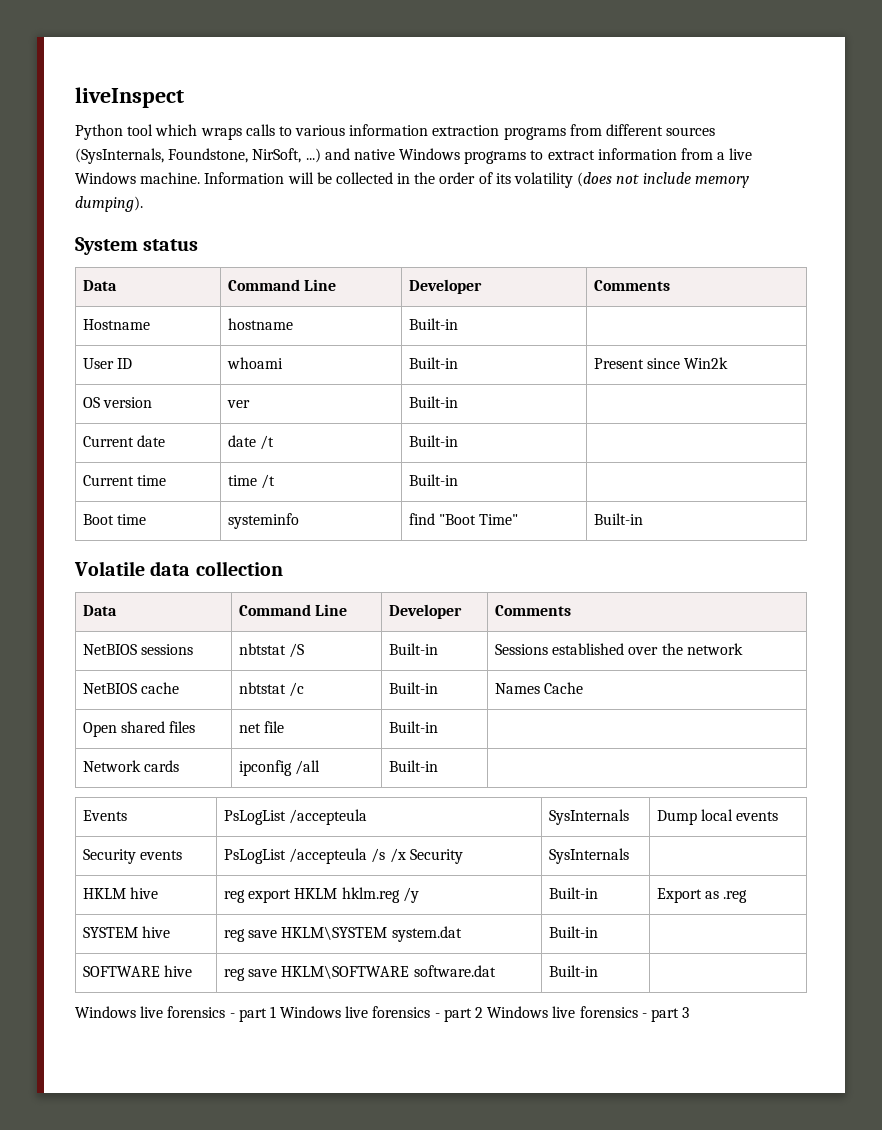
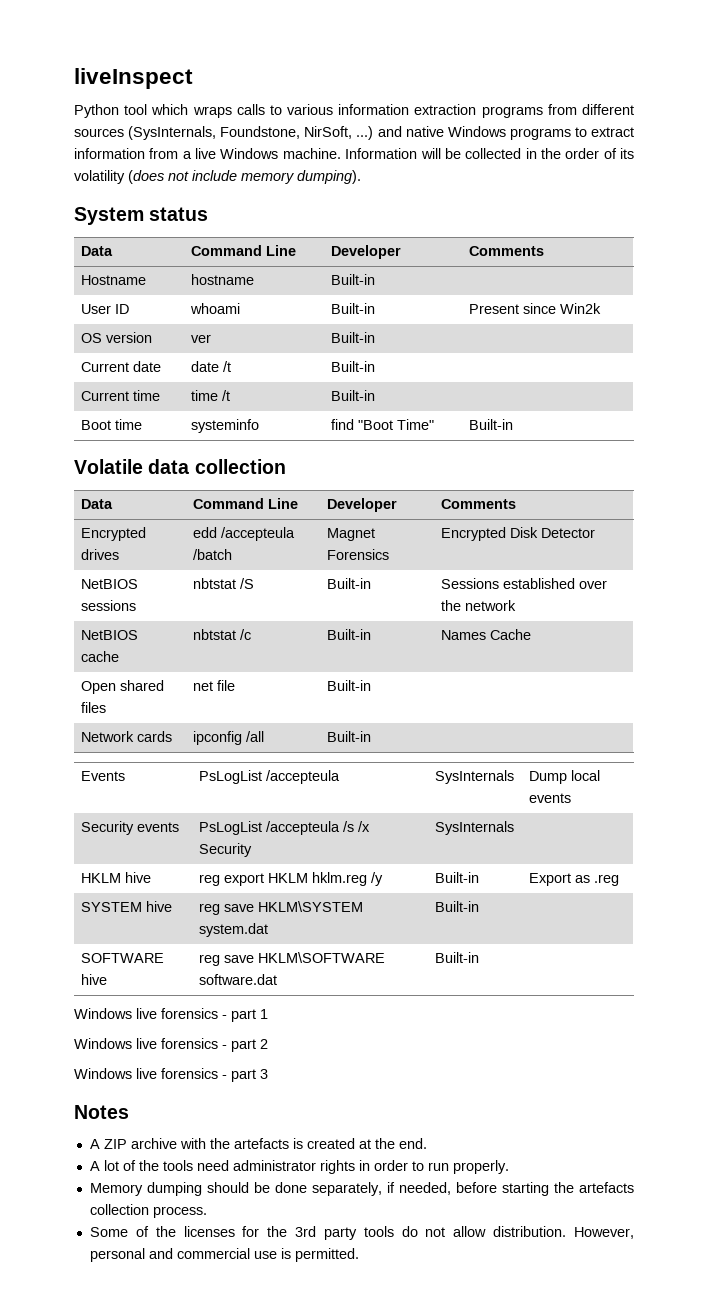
(571, 610) none -> [81,527,147,541] [81,549,120,560] [193,527,296,541] [193,549,233,560] [327,528,376,541] [327,549,390,560] [441,527,596,541] // Encrypted drives | edd /accepteula /batch | Magnet Forensics | Encrypted Disk Detector
(276, 1012) none -> (268, 1014) //
(484, 1012) none -> (268, 1044) //
(690, 1012) none -> [74,1105,129,1119] [89,1138,427,1149] [89,1160,509,1174] [89,1182,634,1196] [89,1204,207,1218] [89,1226,635,1240] [89,1248,359,1262] // Notes // A ZIP archive with the artefacts is created at the end. // A lot of the tools need administrator rights in order to run properly. // Memory dumping should be done separately, if needed, before starting the artefacts collection process. // Some of the licenses for the 3rd party tools do not allow distribution. However, personal and commercial use is permitted.

